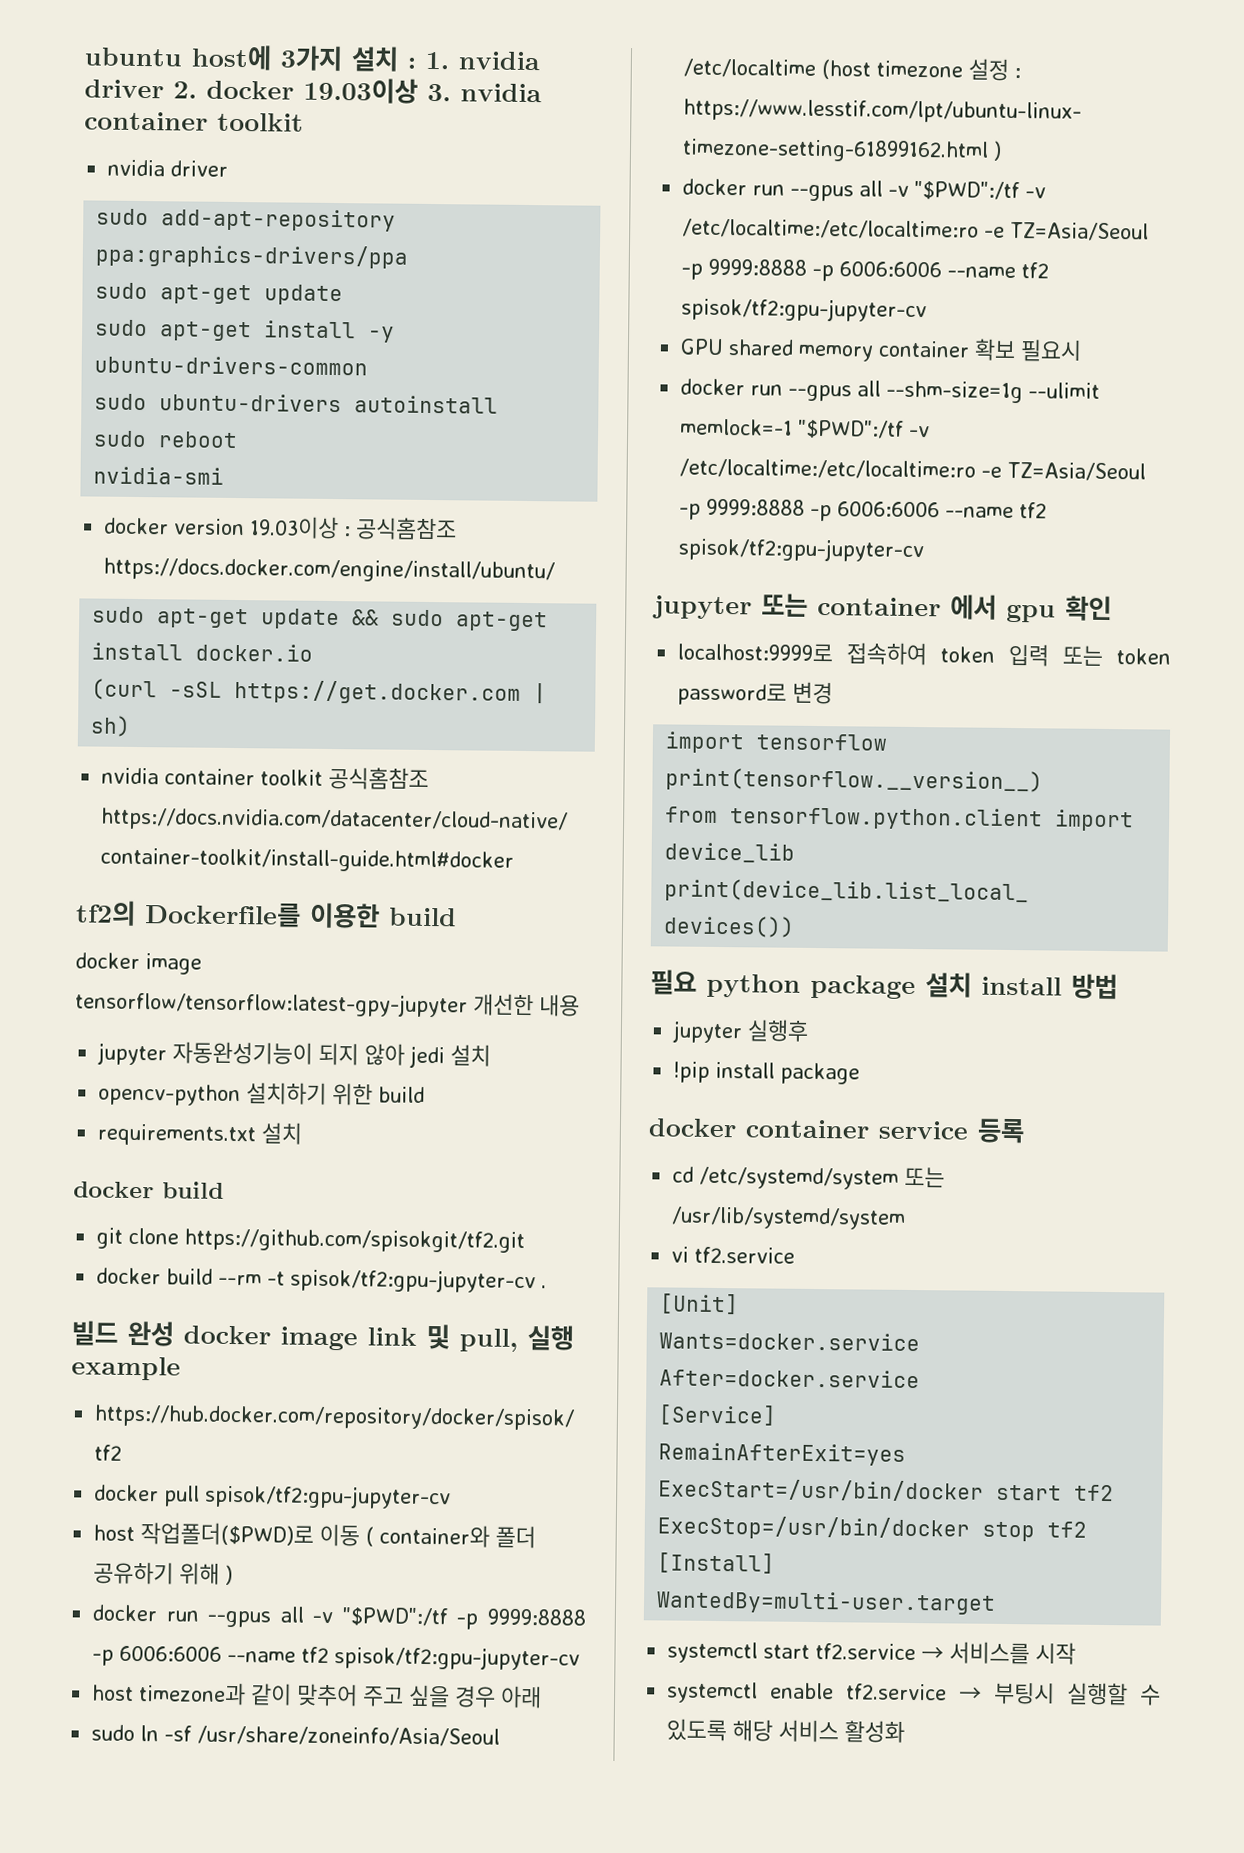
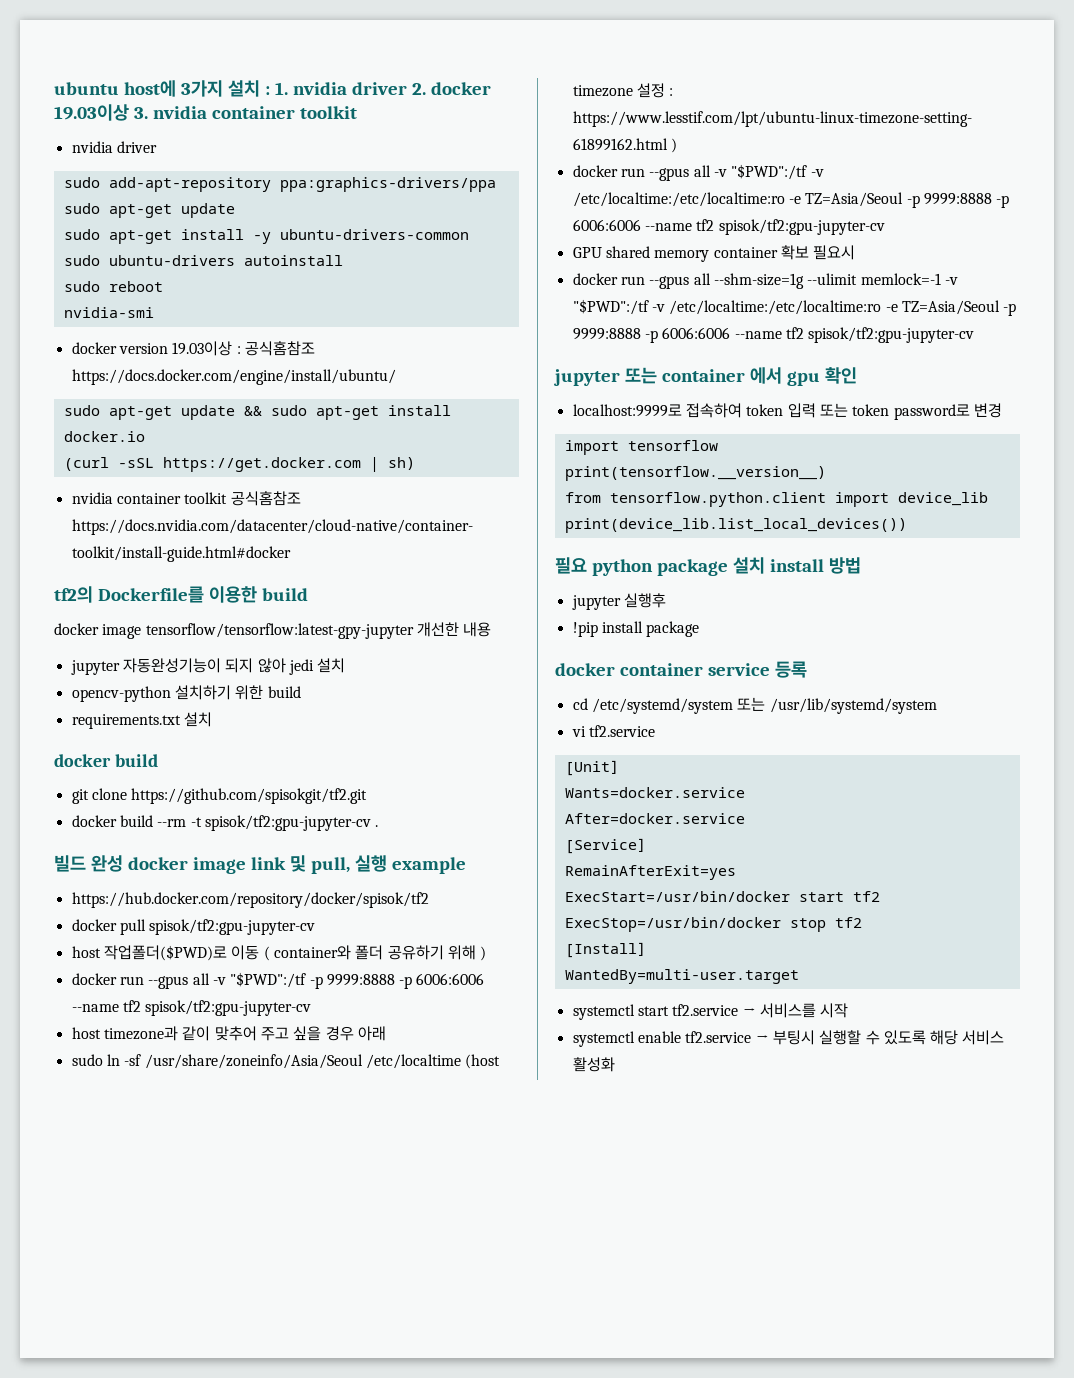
(794, 427) none -> [944,277,958,285] -v

